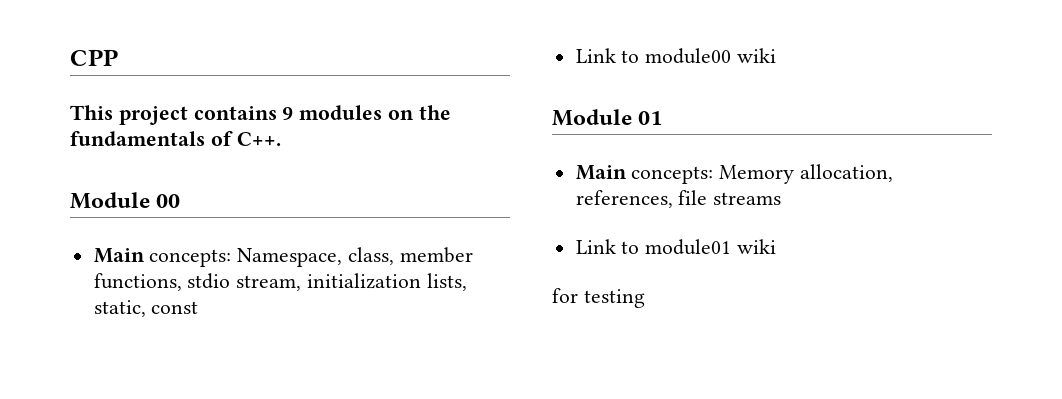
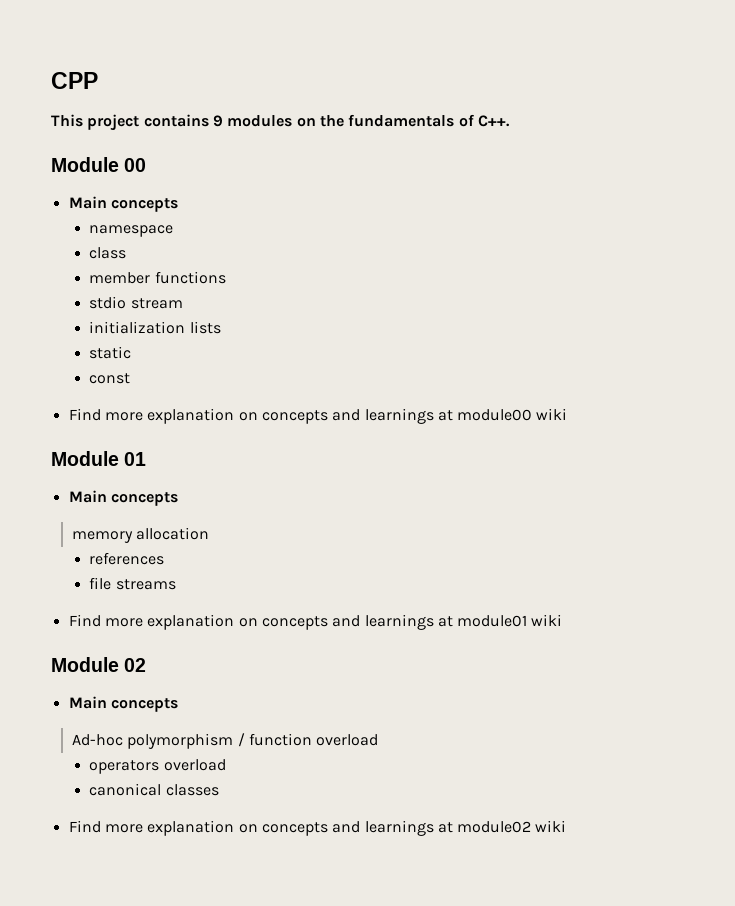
[149,247,473,267] [93,273,467,291] [93,300,199,317] [575,48,640,63] concepts: Namespace, class, member functions, stdio stream, initialization lists, static, const // Link to -> [110,198,178,212] [89,225,174,237] [89,247,127,259] [89,271,226,284] [89,296,183,309] [89,321,221,334] [89,346,132,359] [89,373,131,384] [68,408,453,424] concepts // namespace // class // member functions // stdio stream // initialization lists // static // const // Find more explanation on concepts and learnings at
[631,164,894,184] [575,190,782,208] [575,239,777,255] [552,288,645,308] concepts: Memory allocation, references, file streams // Link to module01 wiki // for testing -> [110,492,178,506] [71,527,210,543] [89,552,165,565] [89,577,176,590] [68,614,563,630] [51,657,147,672] [68,696,178,712] [71,733,379,749] [89,759,226,774] [89,783,219,796] [68,820,567,836] concepts // memory allocation // references // file streams // Find more explanation on concepts and learnings at module01 wiki // Module 02 // Main concepts // Ad-hoc polymorphism / function overload // operators overload // canonical classes // Find more explanation on concepts and learnings at module02 wiki

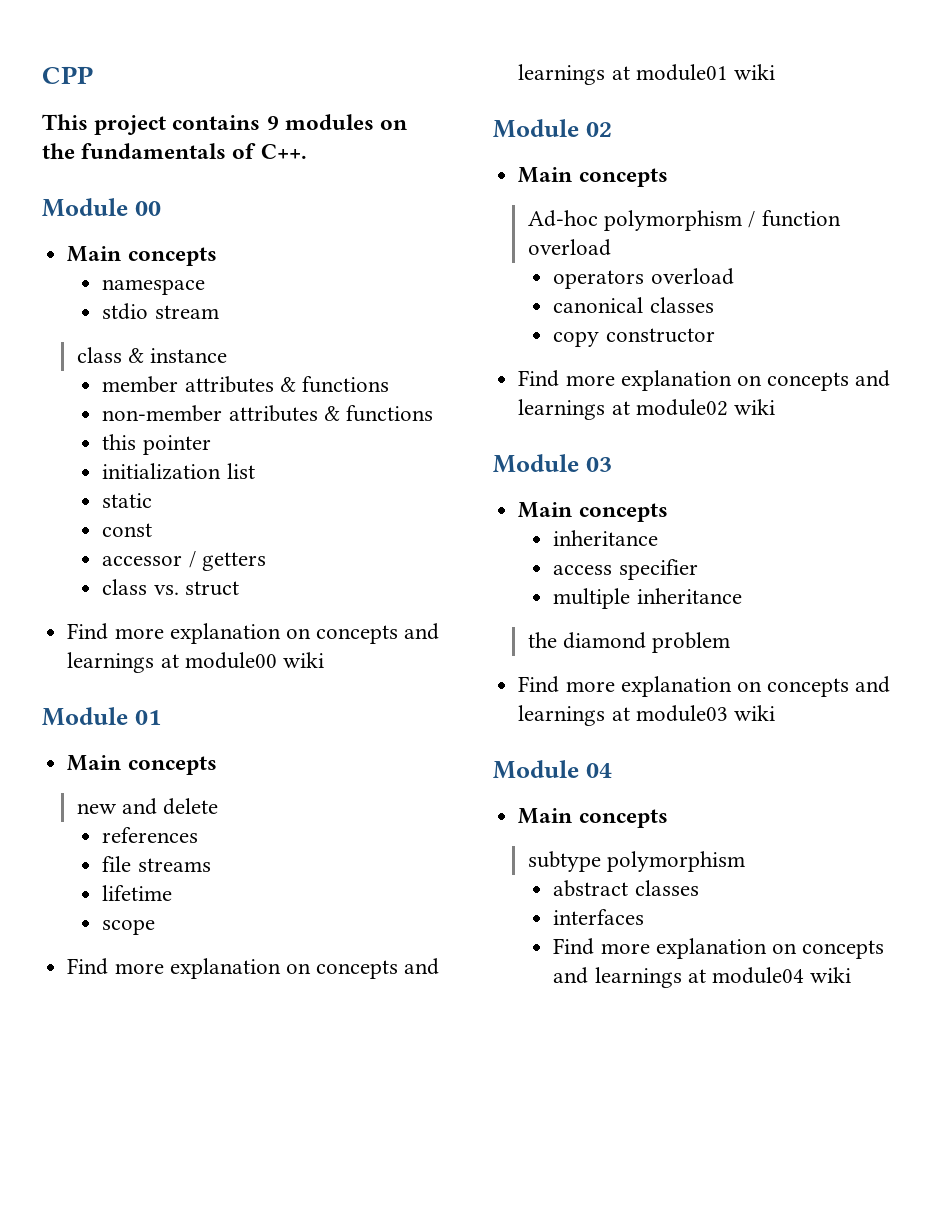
[89,247,127,259] [89,271,226,284] // class // member functions -> (206, 287) none
(183, 303) none -> [77,347,228,363] [102,376,389,393] [102,405,433,422] [102,434,211,455] // class & instance // member attributes & functions // non-member attributes & functions // this pointer
[189,321,221,334] lists -> [226,463,255,479] list
(131, 378) none -> [102,551,266,571] [102,579,239,596] // accessor / getters // class vs. struct
[71,527,210,543] memory allocation -> [77,798,219,815] new and delete
(176, 584) none -> [102,885,173,901] [102,919,156,935] // lifetime // scope
(219, 790) none -> [553,328,715,347] // copy constructor
(567, 826) none -> [493,454,612,473] [518,502,668,522] [553,530,659,546] [553,559,698,580] [553,588,742,609] [528,632,731,653] [518,676,891,697] [518,705,775,726] [493,760,612,779] [518,808,668,828] [528,851,746,872] [553,880,699,897] [553,909,645,925] [553,938,885,959] [553,967,852,988] // Module 03 // Main concepts // inheritance // access specifier // multiple inheritance // the diamond problem // Find more explanation on concepts and learnings at module03 wiki // Module 04 // Main concepts // subtype polymorphism // abstract classes // interfaces // Find more explanation on concepts and learnings at module04 wiki

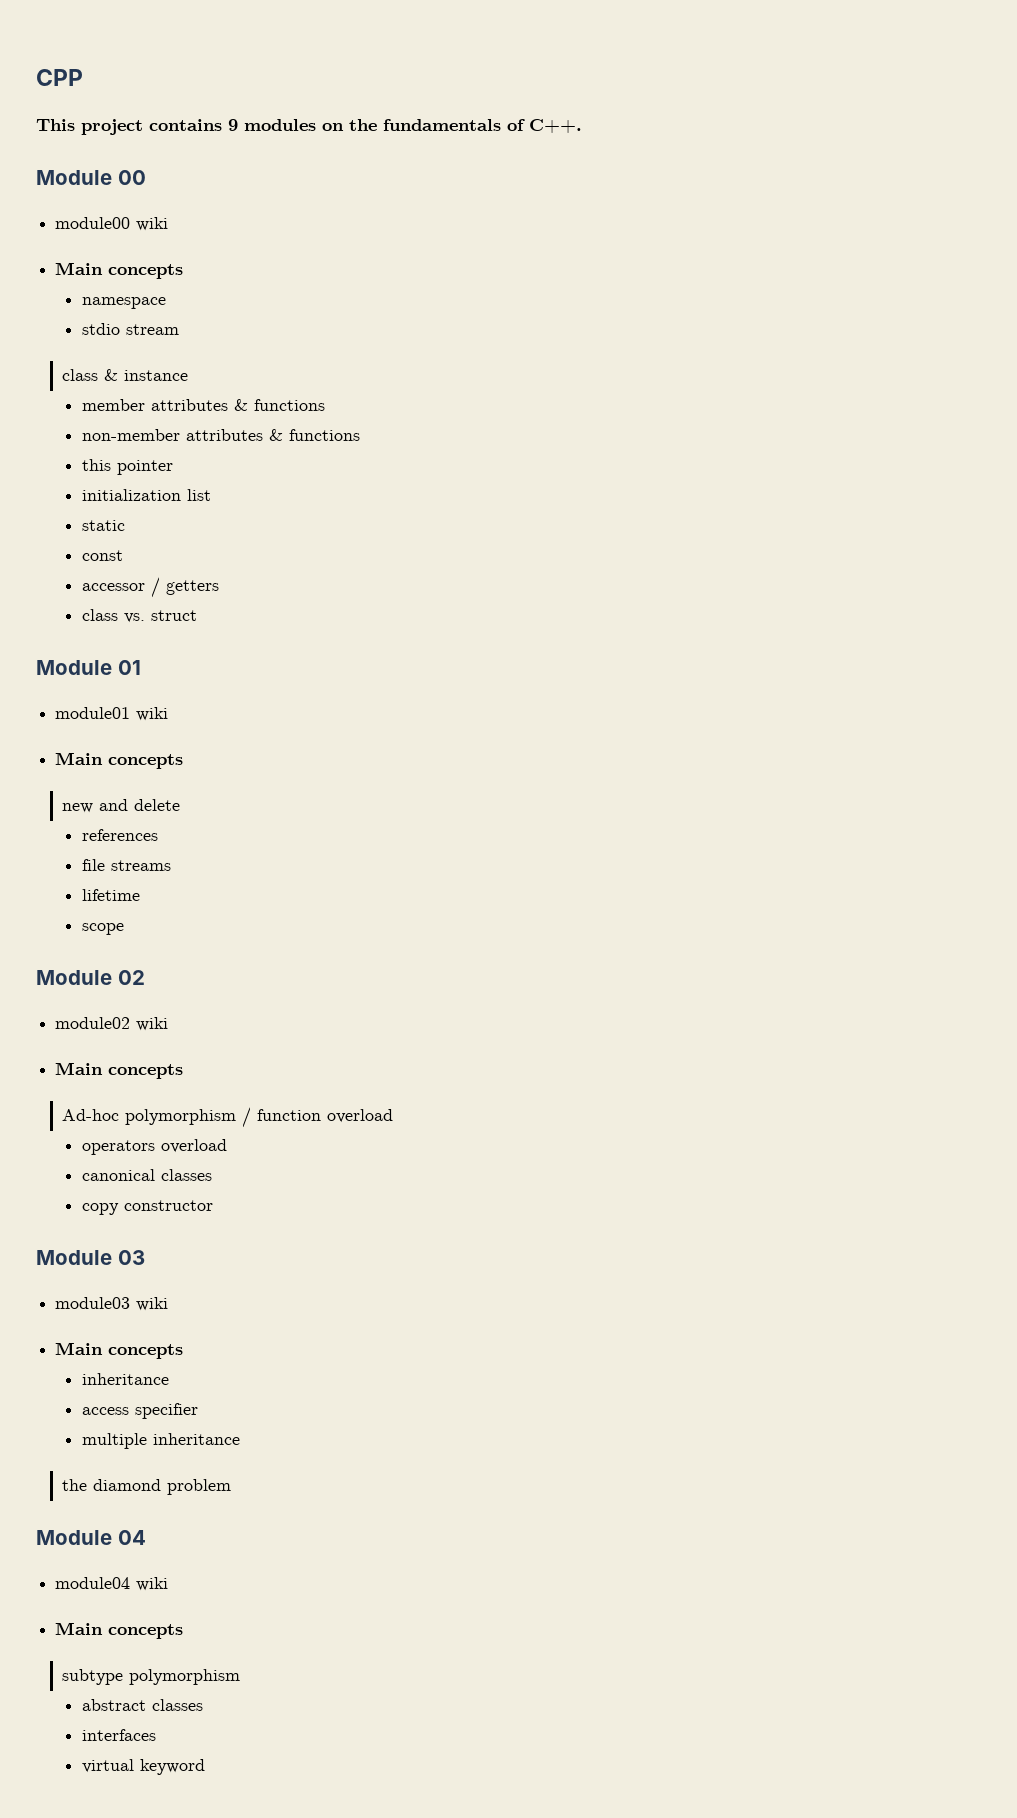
(161, 208) none -> [55,217,169,231] // module00 wiki
[67,623,440,644] [67,652,324,673] // Find more explanation on concepts and learnings at module00 wiki -> (197, 615) none
(161, 717) none -> [55,707,169,721] // module01 wiki
[67,958,440,979] [518,64,775,85] // Find more explanation on concepts and learnings at module01 wiki -> (124, 929) none
(612, 129) none -> [55,1017,169,1031] // module02 wiki
[518,370,891,391] [518,399,775,420] // Find more explanation on concepts and learnings at module02 wiki -> (213, 1205) none
(612, 464) none -> [55,1297,169,1311] // module03 wiki
[518,676,891,697] [518,705,775,726] // Find more explanation on concepts and learnings at module03 wiki -> (232, 1487) none
(612, 770) none -> [55,1577,169,1591] // module04 wiki
[553,938,885,959] [553,967,852,988] Find more explanation on concepts and learnings at module04 wiki -> [81,1759,205,1775] virtual keyword

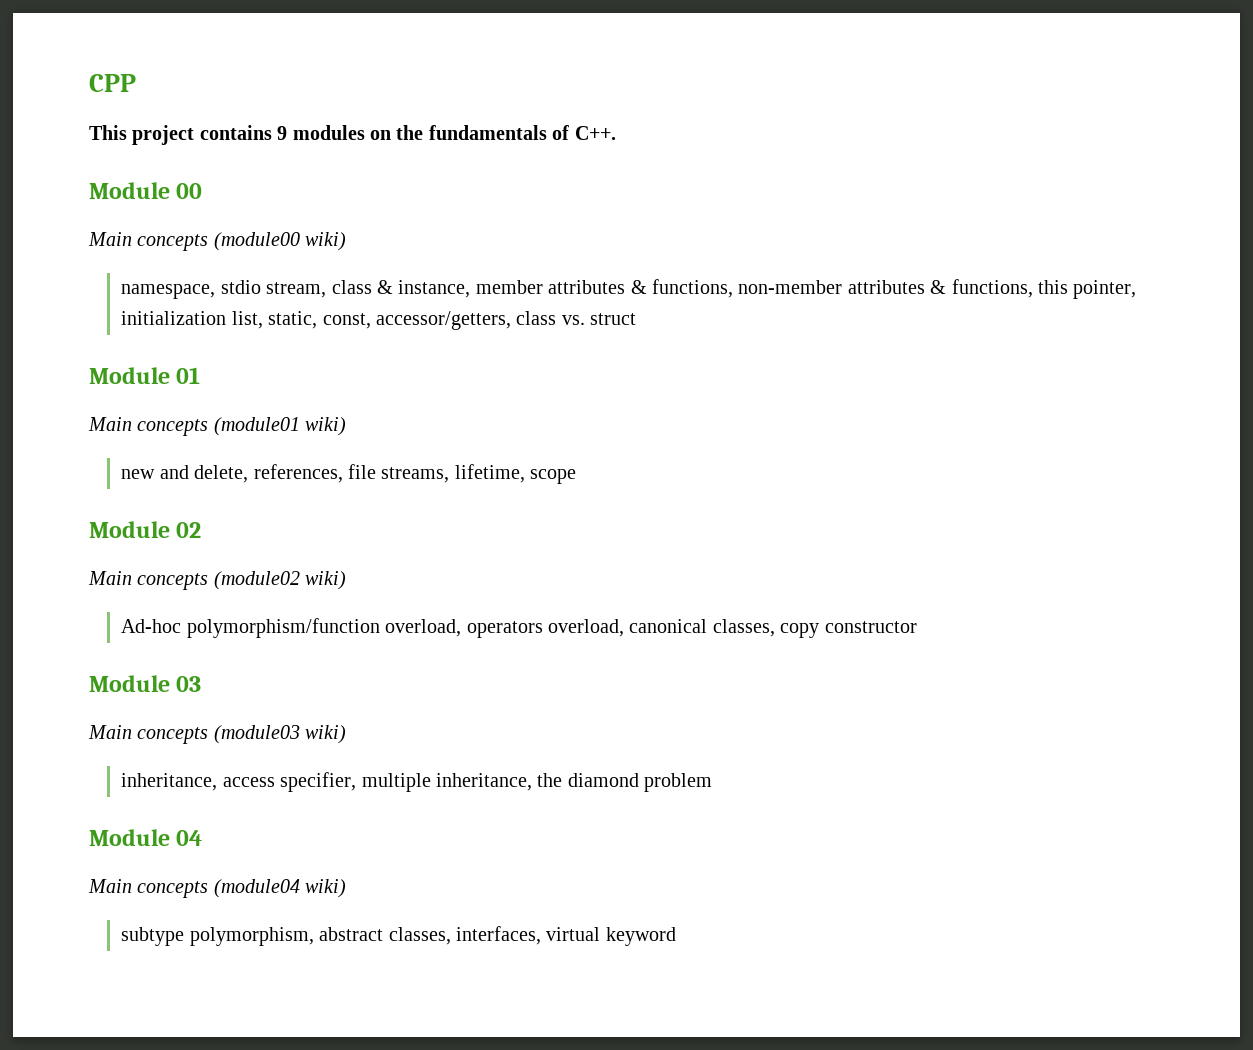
[55,217,169,231] [55,262,184,279] [81,297,166,309] [81,323,179,335] // module00 wiki // Main concepts // namespace // stdio stream // -> [88,232,347,251] [121,280,327,299] // Main concepts (module00 wiki) // namespace, stdio stream,
[124,370,189,381] instance // -> [398,280,471,298] instance,
[253,399,325,411] functions // -> [652,279,734,298] functions,
[288,429,360,441] [81,459,173,475] [81,489,211,501] [81,520,125,531] [81,550,123,561] [81,577,219,598] functions // this pointer // initialization list // static // const // accessor / getters // -> [951,279,1137,299] [121,311,512,330] functions, this pointer, initialization list, static, const, accessor/getters,
[55,707,169,721] [55,752,184,769] // module01 wiki // Main concepts -> [88,417,347,436] // Main concepts (module01 wiki)
[134,799,181,811] [81,829,158,841] [81,859,171,871] [81,889,140,901] delete // references // file streams // lifetime // -> [194,464,525,483] delete, references, file streams, lifetime,
[55,1017,169,1031] [55,1062,184,1079] // module02 wiki // Main concepts -> [88,571,347,590] // Main concepts (module02 wiki)
[125,1107,394,1128] [81,1139,227,1155] [81,1169,212,1181] polymorphism / function overload // operators overload // canonical classes // -> [186,618,775,638] polymorphism/function overload, operators overload, canonical classes,
[55,1297,169,1311] [55,1342,184,1359] [81,1373,169,1385] [81,1403,198,1419] [81,1433,240,1449] // module03 wiki // Main concepts // inheritance // access specifier // multiple inheritance // -> [88,725,347,744] [121,772,533,792] // Main concepts (module03 wiki) // inheritance, access specifier, multiple inheritance,
[55,1577,169,1591] [55,1622,184,1639] // module04 wiki // Main concepts -> [88,879,347,898] // Main concepts (module04 wiki)
[129,1669,241,1685] [81,1699,203,1711] [81,1729,156,1741] polymorphism // abstract classes // interfaces // -> [189,926,542,946] polymorphism, abstract classes, interfaces,

